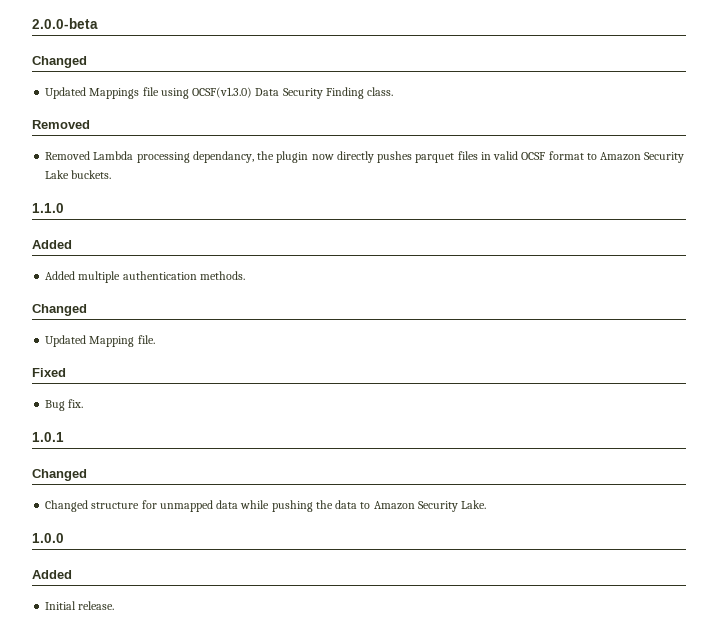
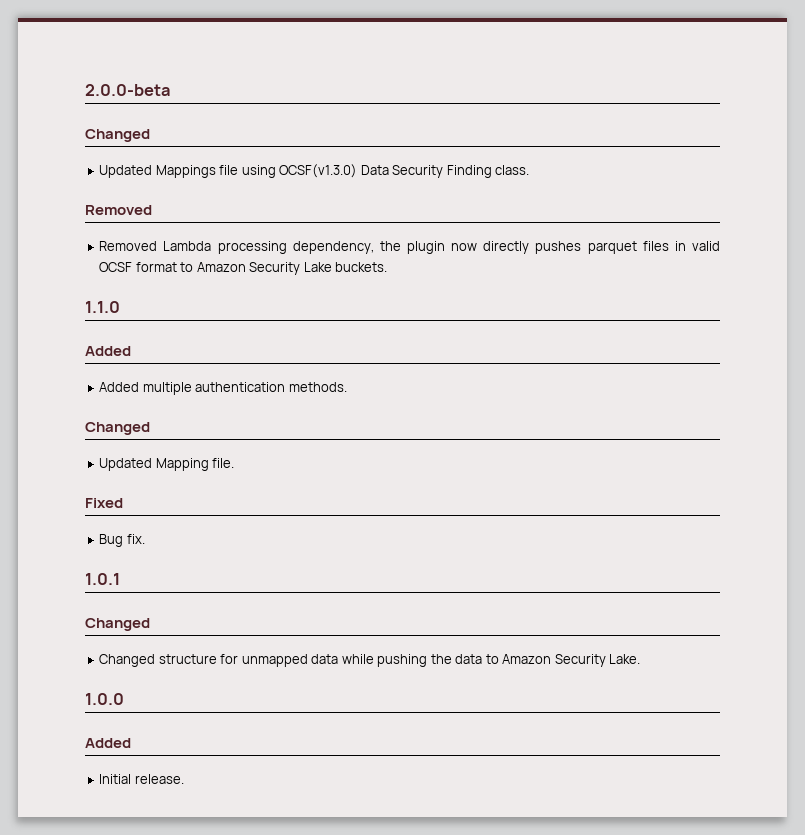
[192,151,254,163] dependancy, -> [292,241,374,254] dependency,

